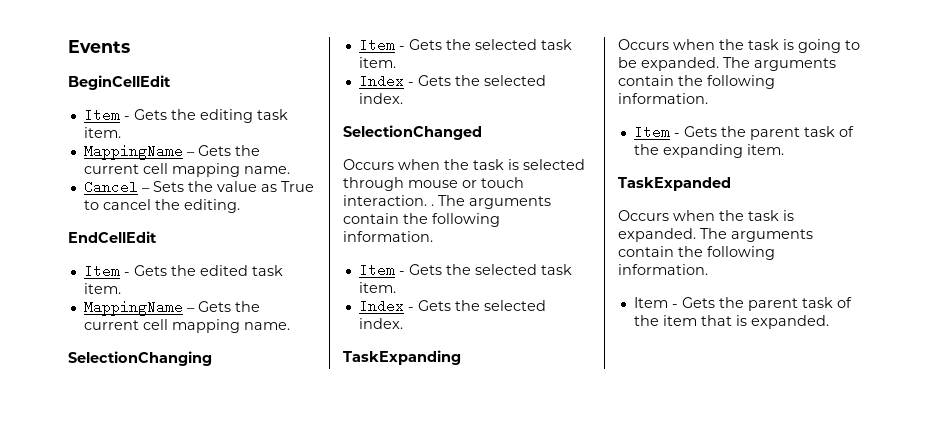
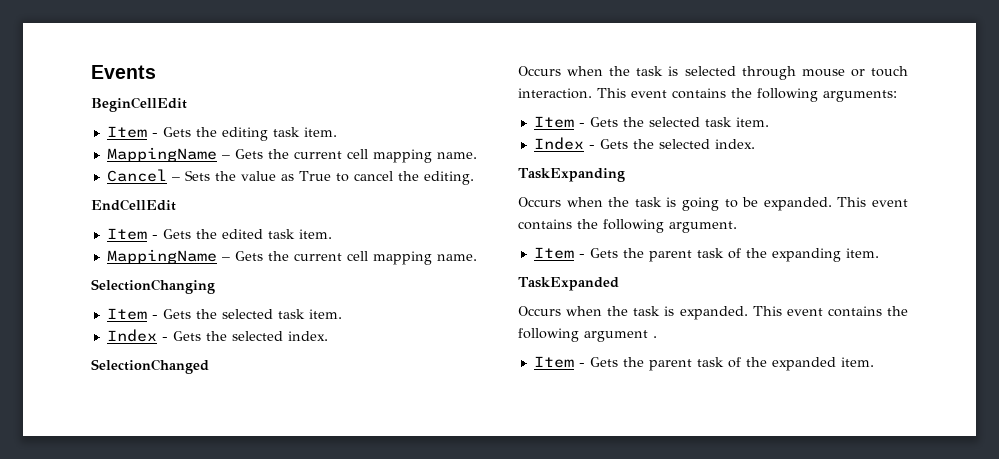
[431,195,551,209] [343,213,500,227] [343,231,433,242] . The arguments contain the following information. -> [597,88,897,102] This event contains the following arguments:
[723,57,836,71] [618,75,775,89] [618,93,708,104] The arguments contain the following information. -> [837,197,908,207] [518,219,737,233] This event contains the following argument.
[700,228,813,242] [618,246,775,260] [618,264,708,275] [633,297,852,311] [633,315,829,329] The arguments contain the following information. // Item - Gets the parent task of the item that is expanded. -> [752,306,908,317] [518,328,657,342] [533,356,874,371] This event contains the following argument . // Item - Gets the parent task of the expanded item.

